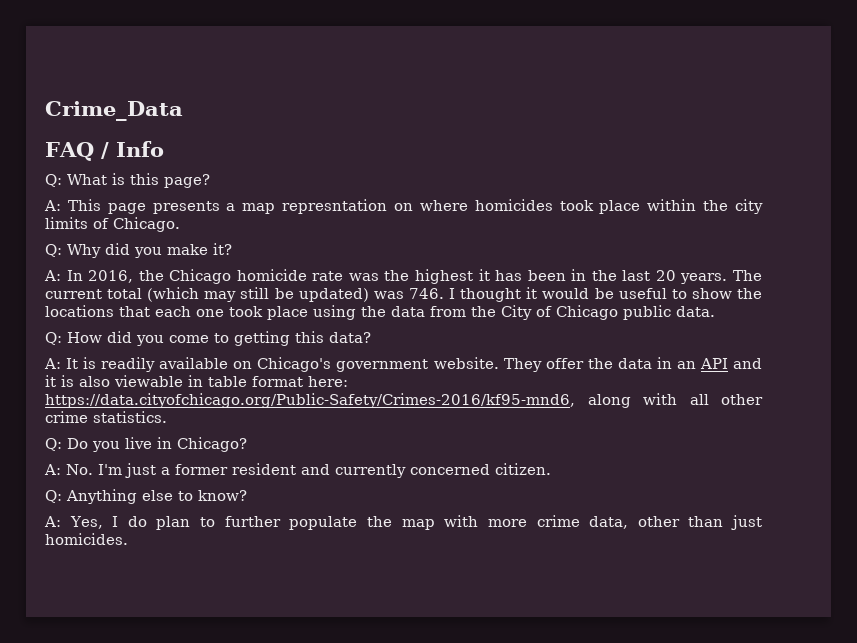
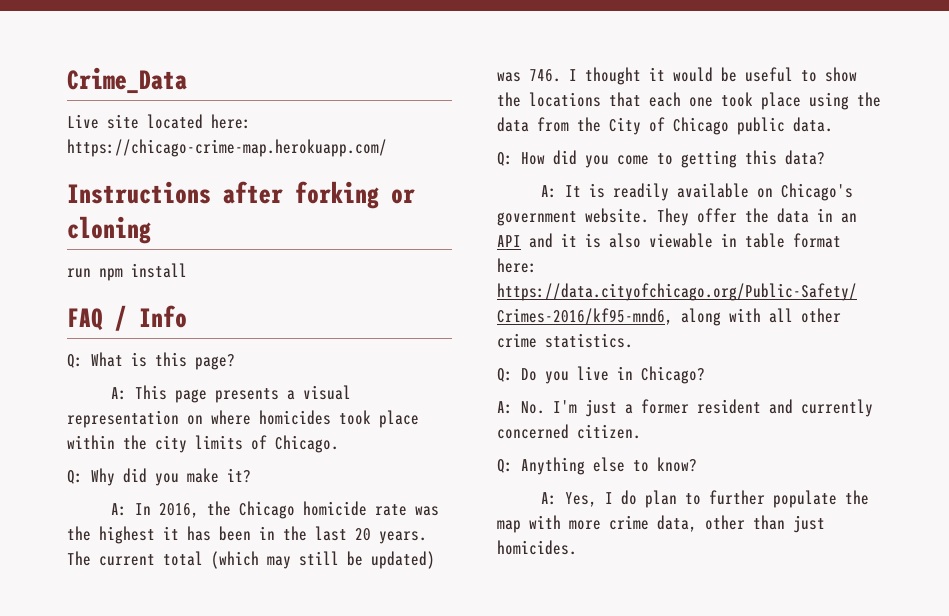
(183, 111) none -> [67,114,251,129] [67,139,387,157] [67,181,415,209] [67,216,151,244] [67,263,187,281] // Live site located here: https://chicago-crime-map.herokuapp.com/ // Instructions after forking or cloning // run npm install
[242,199,388,214] map represntation -> [302,385,351,400] [67,410,179,428] visual representation

